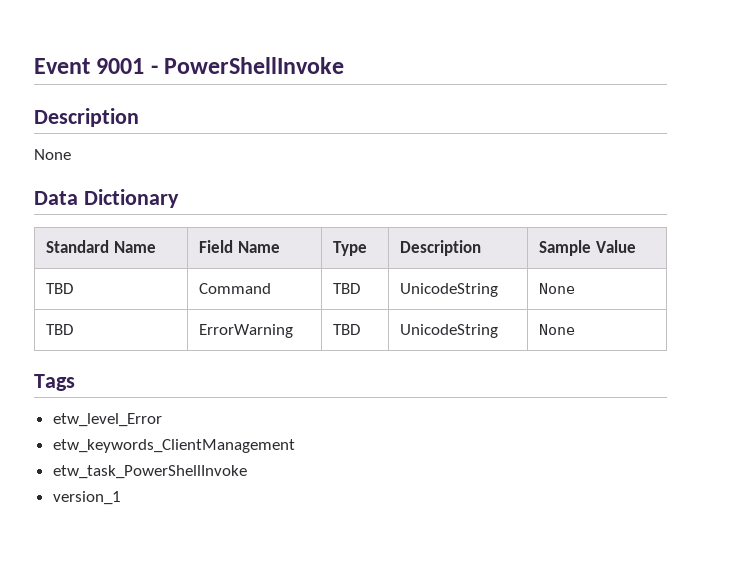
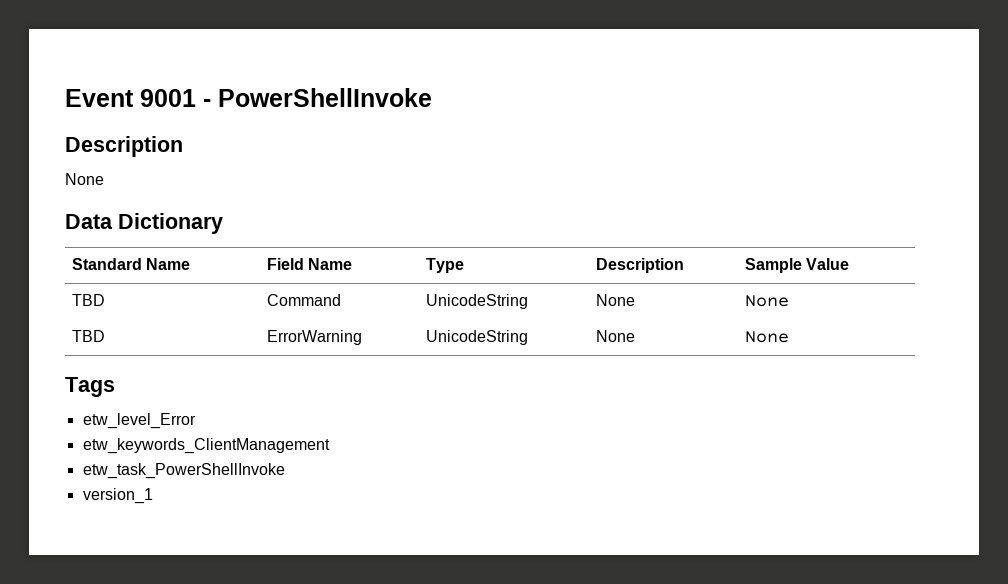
[333,283,361,294] [400,283,499,297] TBD | UnicodeString -> [425,294,528,309] [595,294,635,306] UnicodeString | None
[333,324,361,335] [400,324,499,338] TBD | UnicodeString -> [425,330,528,345] [595,330,635,342] UnicodeString | None

